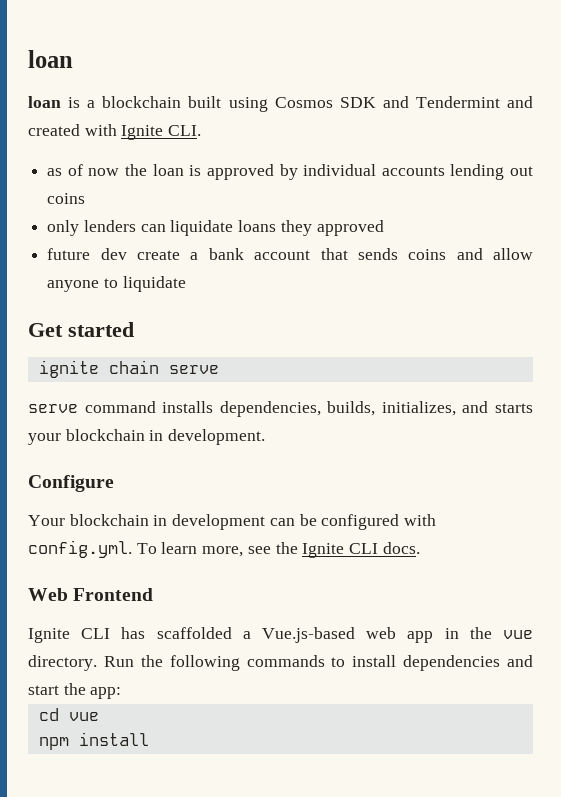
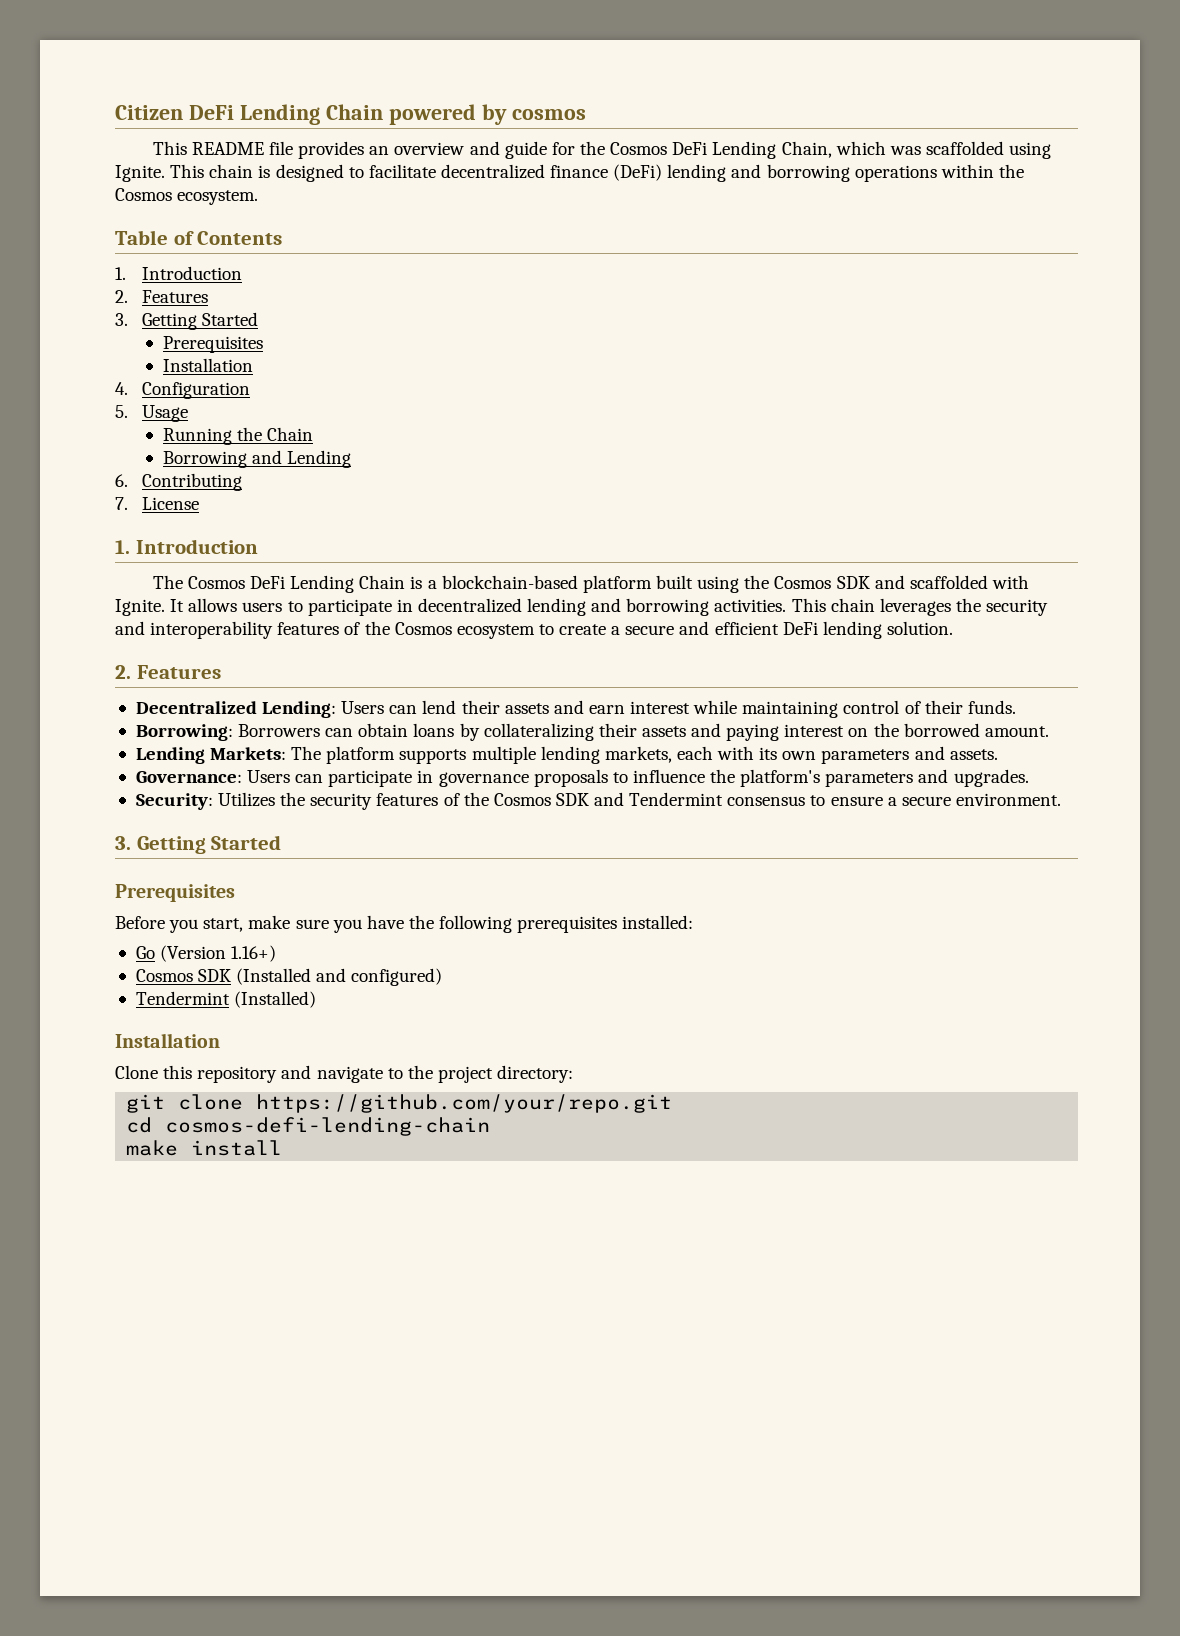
[28,50,73,68] [28,96,534,112] [28,124,202,140] [47,164,533,180] [47,193,86,204] [47,220,384,236] [47,248,533,260] [47,276,186,292] [28,322,134,337] [38,360,219,378] [28,401,533,417] [28,429,266,445] [28,475,114,492] [28,514,437,530] [28,540,420,558] [28,588,154,601] [28,627,533,643] [28,655,533,671] [28,683,122,699] loan // loan is a blockchain built using Cosmos SDK and Tendermint and created with Ignite CLI. // as of now the loan is approved by individual accounts lending out coins // only lenders can liquidate loans they approved // future dev create a bank account that sends coins and allow anyone to liquidate // Get started // ignite chain serve // serve command installs dependencies, builds, initializes, and starts your blockchain in development. // Configure // Your blockchain in development can be configured with config.yml. To learn more, see the Ignite CLI docs. // Web Frontend // Ignite CLI has scaffolded a Vue.js-based web app in the vue directory. Run the following commands to install dependencies and start the app: -> [115,104,586,125] [152,141,1052,159] [115,164,1024,182] [115,188,259,205] [115,230,283,245] [115,266,243,280] [115,290,209,303] [115,312,259,330] [163,336,264,353] [163,358,254,372] [115,382,251,399] [115,405,189,422] [163,427,314,445] [163,450,352,468] [115,473,243,491] [115,497,200,510] [115,539,258,554] [152,575,1029,593] [115,598,1049,616] [115,621,953,639] [115,665,221,679] [135,700,1016,718] [135,723,1049,741] [135,746,998,764] [135,769,1029,787] [135,792,1061,810] [115,835,282,854] [115,884,235,902] [115,915,694,933] [135,945,277,962] [135,968,443,986] [135,991,317,1008] [115,1033,220,1048] [115,1065,574,1083] [126,1094,673,1113] Citizen DeFi Lending Chain powered by cosmos // This README file provides an overview and guide for the Cosmos DeFi Lending Chain, which was scaffolded using Ignite. This chain is designed to facilitate decentralized finance (DeFi) lending and borrowing operations within the Cosmos ecosystem. // Table of Contents // 1. Introduction // 2. Features // 3. Getting Started // Prerequisites // Installation // 4. Configuration // 5. Usage // Running the Chain // Borrowing and Lending // 6. Contributing // 7. License // 1. Introduction // The Cosmos DeFi Lending Chain is a blockchain-based platform built using the Cosmos SDK and scaffolded with Ignite. It allows users to participate in decentralized lending and borrowing activities. This chain leverages the security and interoperability features of the Cosmos ecosystem to create a secure and efficient DeFi lending solution. // 2. Features // Decentralized Lending: Users can lend their assets and earn interest while maintaining control of their funds. // Borrowing: Borrowers can obtain loans by collateralizing their assets and paying interest on the borrowed amount. // Lending Markets: The platform supports multiple lending markets, each with its own parameters and assets. // Governance: Users can participate in governance proposals to influence the platform's parameters and upgrades. // Security: Utilizes the security features of the Cosmos SDK and Tendermint consensus to ensure a secure environment. // 3. Getting Started // Prerequisites // Before you start, make sure you have the following prerequisites installed: // Go (Version 1.16+) // Cosmos SDK (Installed and configured) // Tendermint (Installed) // Installation // Clone this repository and navigate to the project directory: // git clone https://github.com/your/repo.git
[68,712,99,721] [38,737,69,750] vue // npm -> [165,1117,491,1136] [126,1140,179,1156] cosmos-defi-lending-chain // make

